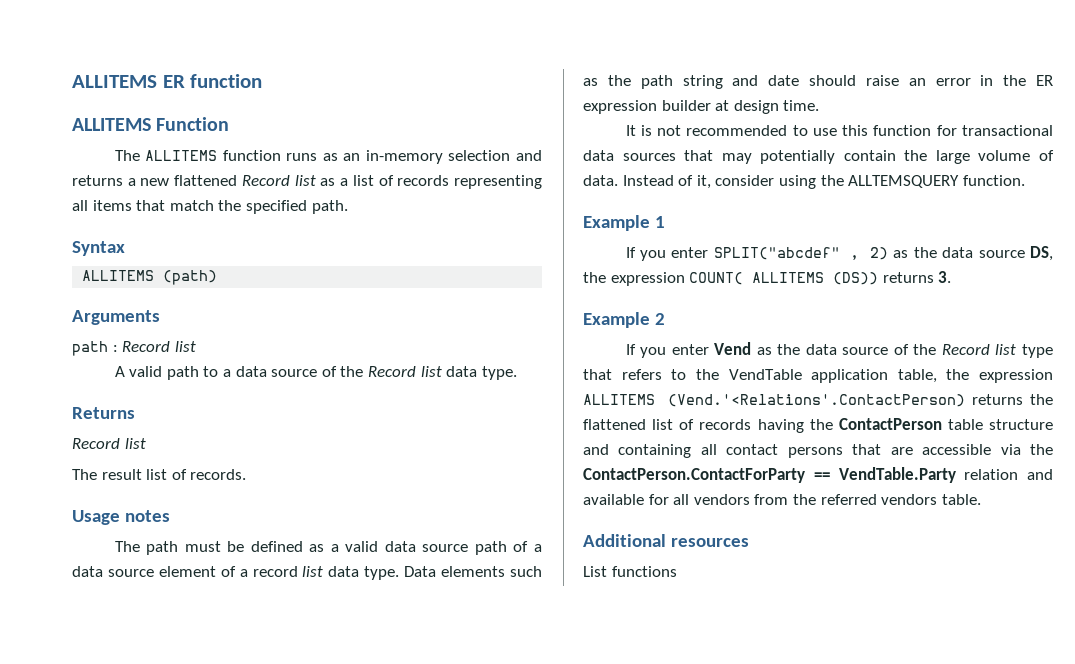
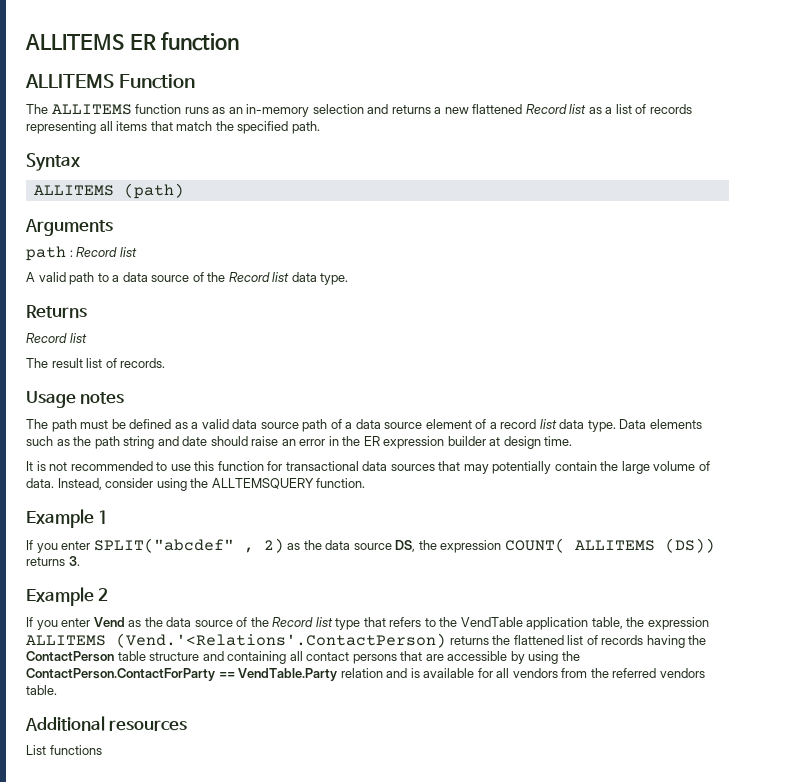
[622,175,711,189] Instead of it, -> [57,478,102,490] Instead,
[1000,444,1021,455] via -> [510,651,559,664] by using
(1053, 474) none -> [410,668,420,678] is

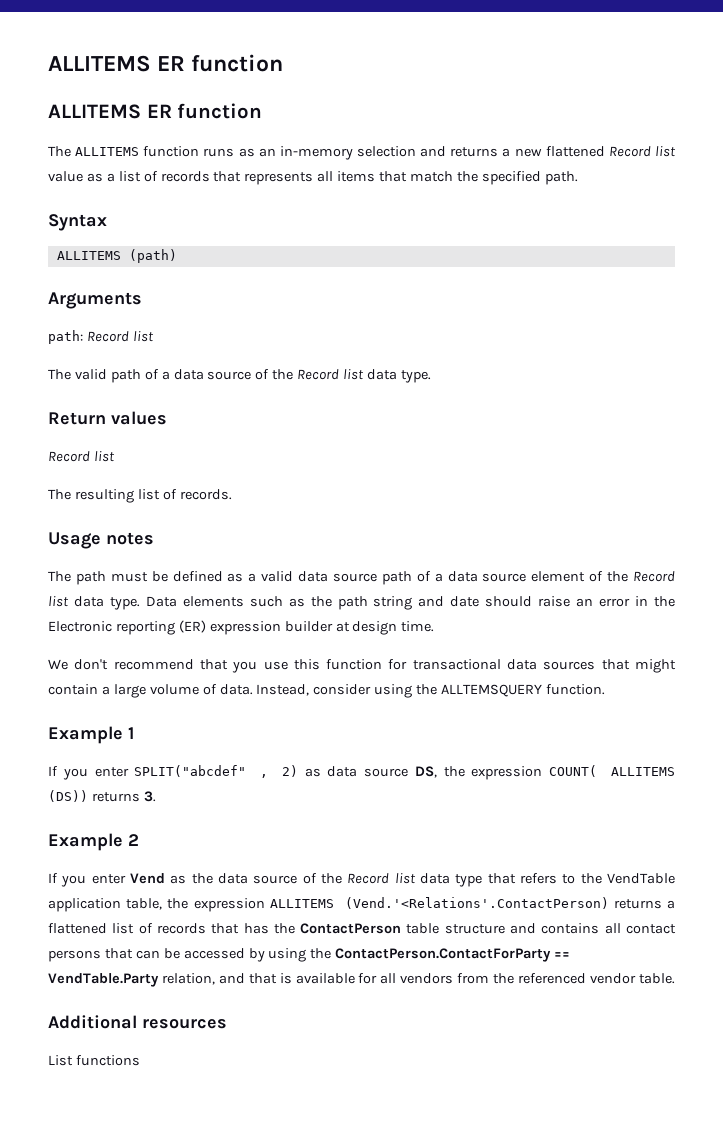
[118,74,195,89] Function -> [146,103,263,119] ER function
(587, 109) none -> [48,171,83,182] value
[26,121,96,134] representing -> [213,171,314,185] that represents
[26,246,137,261] [26,272,35,282] path : Record list // A -> [48,330,154,344] [48,369,71,380] path: Record list // The
[97,273,109,282] to -> [144,369,159,380] of
[26,305,87,318] [26,333,87,343] [26,358,83,368] Returns // Record list // The result -> [48,411,167,425] [48,451,115,462] [48,489,134,503] Return values // Record list // The resulting
[489,419,537,429] a record -> [607,571,676,582] the Record
[363,436,380,446] ER -> [48,620,206,635] Electronic reporting (ER)
[26,461,168,471] It is not recommended to -> [48,659,258,673] We don't recommend that you
[463,461,619,474] may potentially contain the -> [635,659,676,673] [48,684,110,695] might contain a
[303,540,322,550] the -> (321, 772) none
(333, 622) none -> [419,873,450,884] data
[492,635,511,645] the -> [667,900,675,909] a
[646,635,685,648] having -> [211,923,269,934] that has
[227,651,287,664] containing -> [541,923,600,934] contains
[425,651,508,661] are accessible -> [135,948,245,959] can be accessed
[340,668,408,678] relation and -> [161,973,277,985] relation, and that
[612,668,705,678] referred vendors -> [518,973,636,984] referenced vendor

